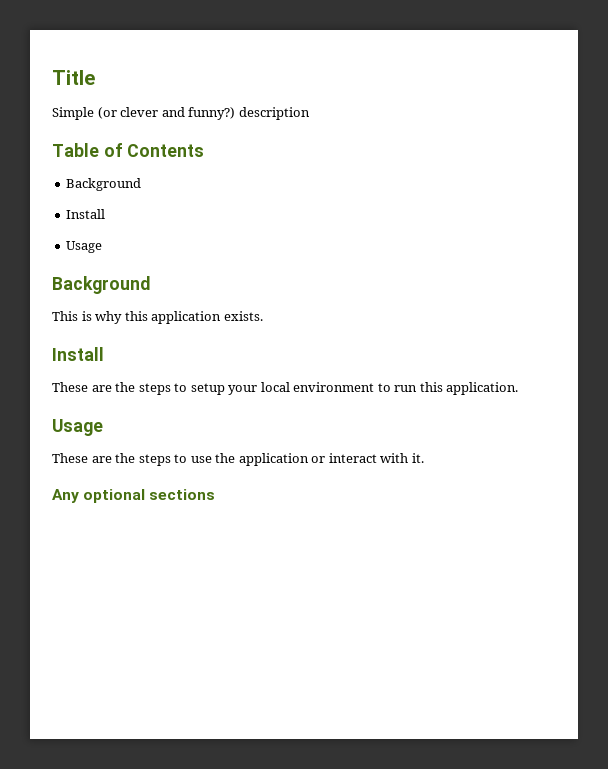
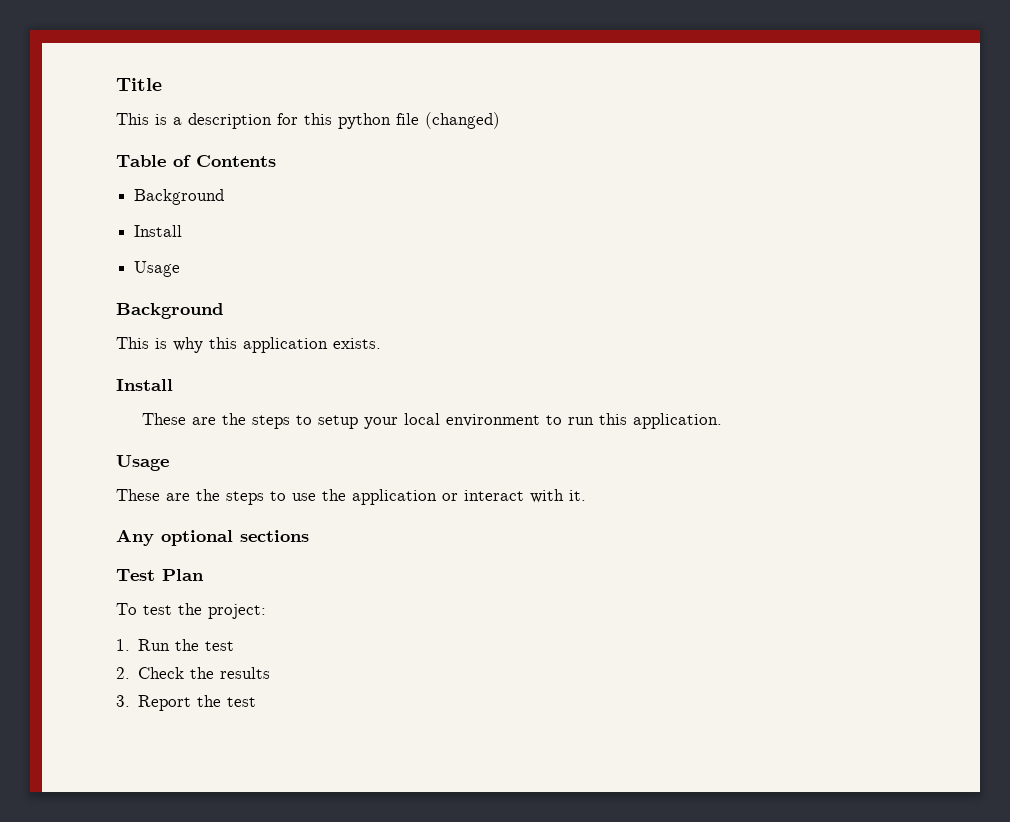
[52,107,310,120] Simple (or clever and funny?) description -> [116,112,500,129] This is a description for this python file (changed)
(216, 494) none -> [116,569,204,581] [116,603,266,619] [116,639,235,651] [116,667,271,679] [116,695,257,711] // Test Plan // To test the project: // 1. Run the test // 2. Check the results // 3. Report the test

